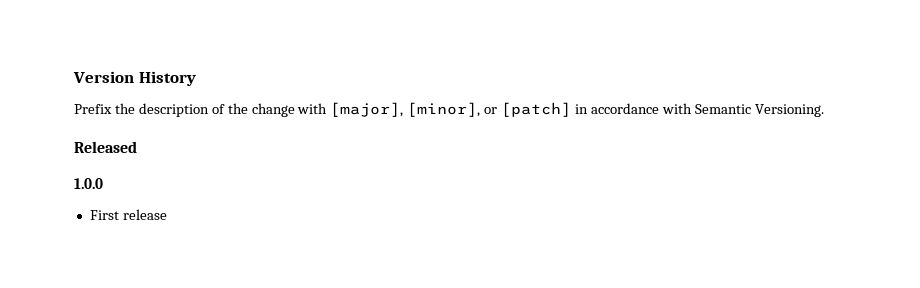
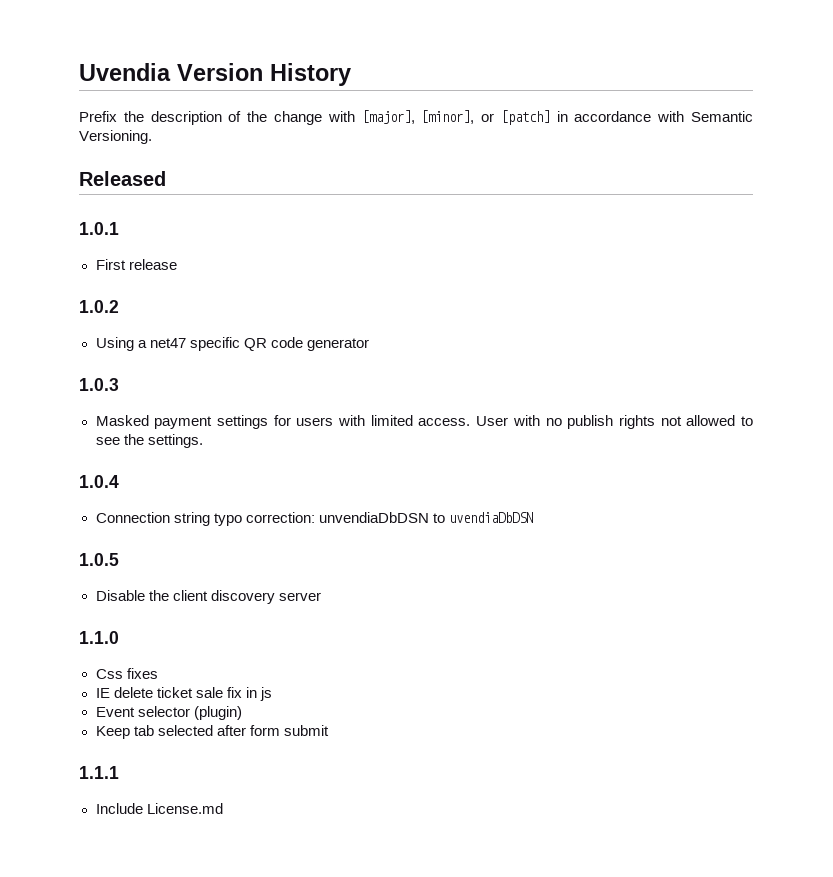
(73, 77) none -> [79,63,171,81] Uvendia
[74,178,103,189] 1.0.0 -> [79,222,119,235] 1.0.1
(167, 214) none -> [79,300,119,313] [95,337,369,351] [79,378,119,391] [95,415,753,429] [95,434,203,448] [79,475,119,488] [95,512,533,526] [79,553,119,566] [95,590,321,604] [79,631,119,644] [95,668,158,679] [95,687,272,701] [95,706,242,720] [95,725,329,739] [79,766,119,779] [95,803,223,814] // 1.0.2 // Using a net47 specific QR code generator // 1.0.3 // Masked payment settings for users with limited access. User with no publish rights not allowed to see the settings. // 1.0.4 // Connection string typo correction: unvendiaDbDSN to uvendiaDbDSN // 1.0.5 // Disable the client discovery server // 1.1.0 // Css fixes // IE delete ticket sale fix in js // Event selector (plugin) // Keep tab selected after form submit // 1.1.1 // Include License.md

